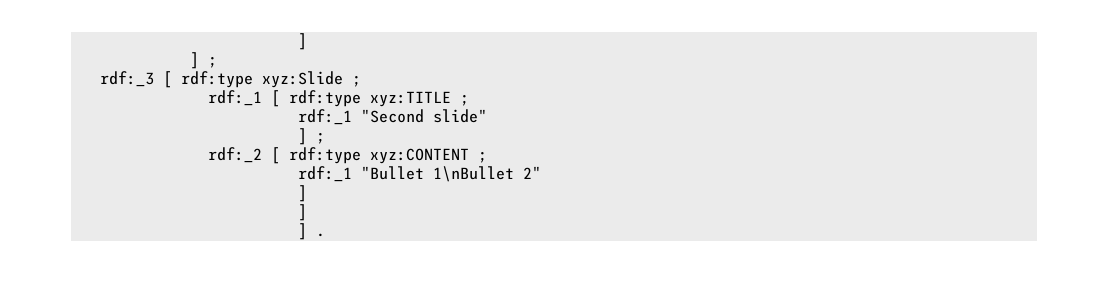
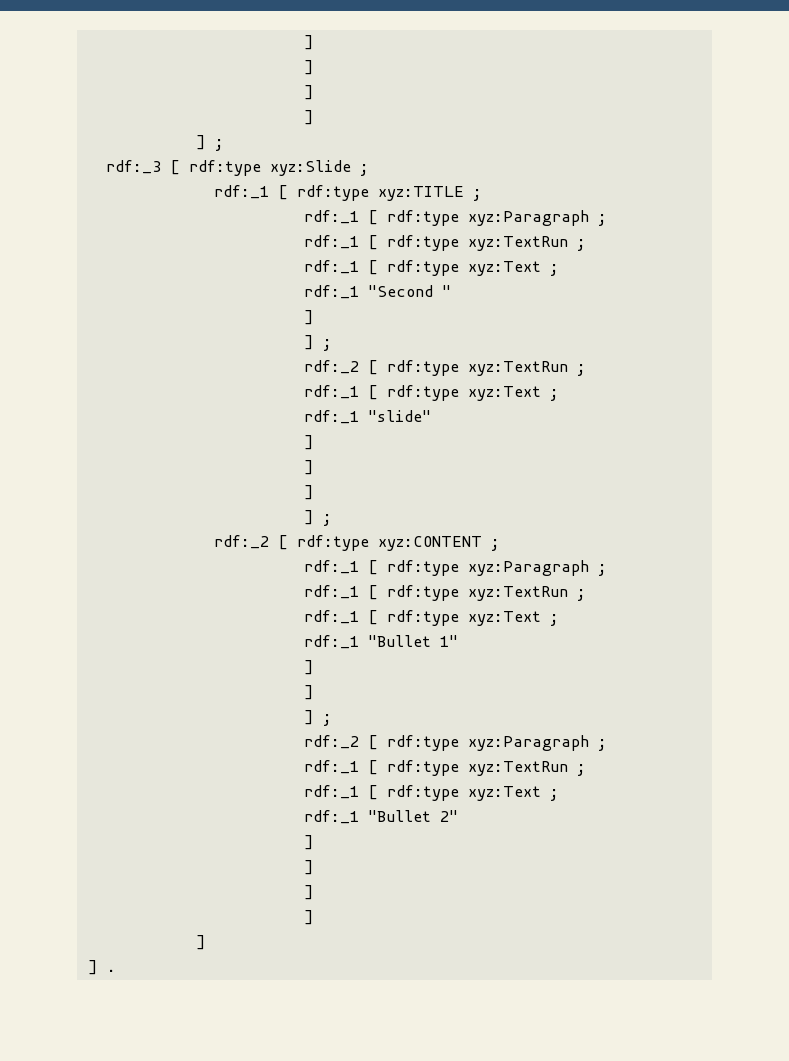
[297,33,307,50] [189,52,199,69] ] // ] -> [303,35,314,50] [303,60,314,75] [303,85,314,100] [303,110,314,125] [195,135,206,150] ] // ] // ] // ] // ]
[360,109,487,123] "Second slide" -> [367,210,607,226] [303,235,586,251] [303,260,559,276] [303,285,451,299] [303,310,314,325] [303,335,332,351] [303,360,586,376] [303,385,559,401] [303,410,431,424] [303,435,314,450] [303,460,314,475] [303,485,314,500] [ rdf:type xyz:Paragraph ; // rdf:_1 [ rdf:type xyz:TextRun ; // rdf:_1 [ rdf:type xyz:Text ; // rdf:_1 "Second " // ] // ] ; // rdf:_2 [ rdf:type xyz:TextRun ; // rdf:_1 [ rdf:type xyz:Text ; // rdf:_1 "slide" // ] // ] // ]
[360,166,514,182] "Bullet 1\nBullet -> [367,560,607,576] [303,585,586,601] [303,610,559,626] [303,635,458,649] [303,660,314,675] [303,685,314,700] [303,710,332,726] [303,735,607,751] [303,760,586,776] [303,785,559,801] [303,810,431,824] [ rdf:type xyz:Paragraph ; // rdf:_1 [ rdf:type xyz:TextRun ; // rdf:_1 [ rdf:type xyz:Text ; // rdf:_1 "Bullet 1" // ] // ] // ] ; // rdf:_2 [ rdf:type xyz:Paragraph ; // rdf:_1 [ rdf:type xyz:TextRun ; // rdf:_1 [ rdf:type xyz:Text ; // rdf:_1 "Bullet
(307, 231) none -> [303,910,314,925] [195,935,206,950] [87,960,98,975] // ] // ] // ]

